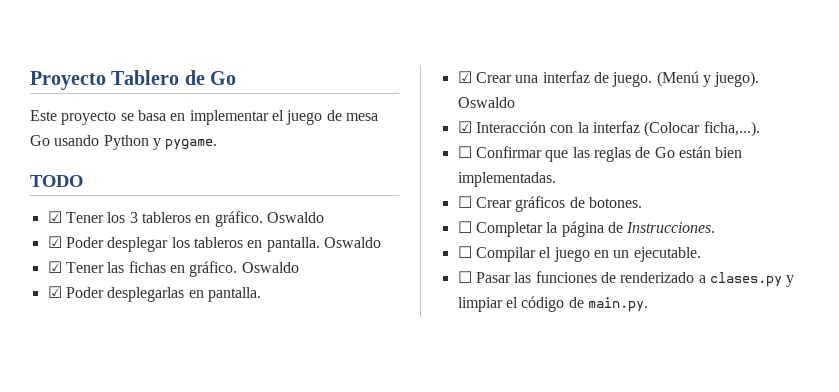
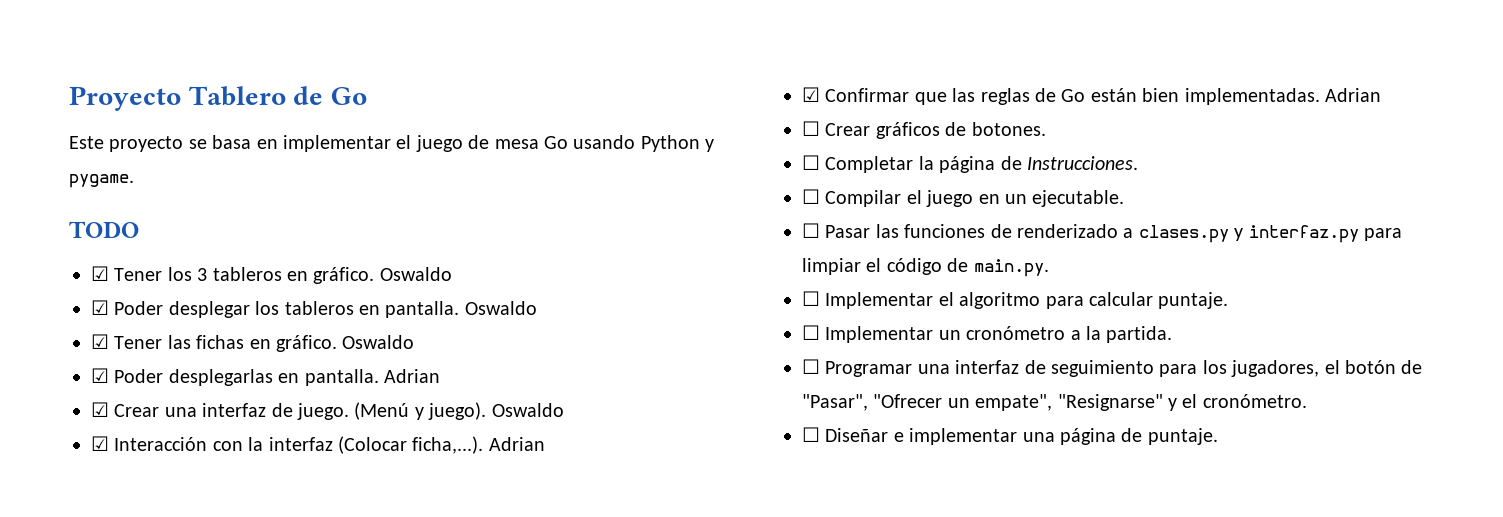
(261, 294) none -> [384,369,440,383] Adrian
[457,146,472,158] // ☐ -> [488,437,545,451] [802,87,820,102] Adrian // ☑
(556, 179) none -> [1325,88,1381,102] Adrian
(795, 281) none -> [1248,225,1402,243] interfaz.py para
(648, 304) none -> [802,291,1229,309] [802,325,1173,343] [802,359,1423,377] [802,394,1307,411] [802,427,1218,445] // ☐ Implementar el algoritmo para calcular puntaje. // ☐ Implementar un cronómetro a la partida. // ☐ Programar una interfaz de seguimiento para los jugadores, el botón de "Pasar", "Ofrecer un empate", "Resignarse" y el cronómetro. // ☐ Diseñar e implementar una página de puntaje.

